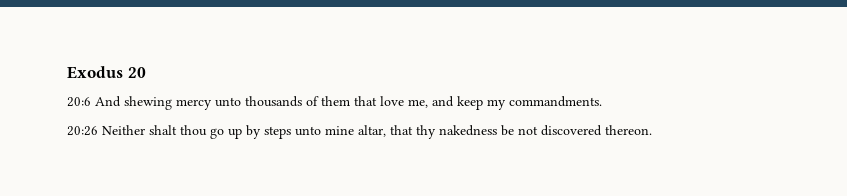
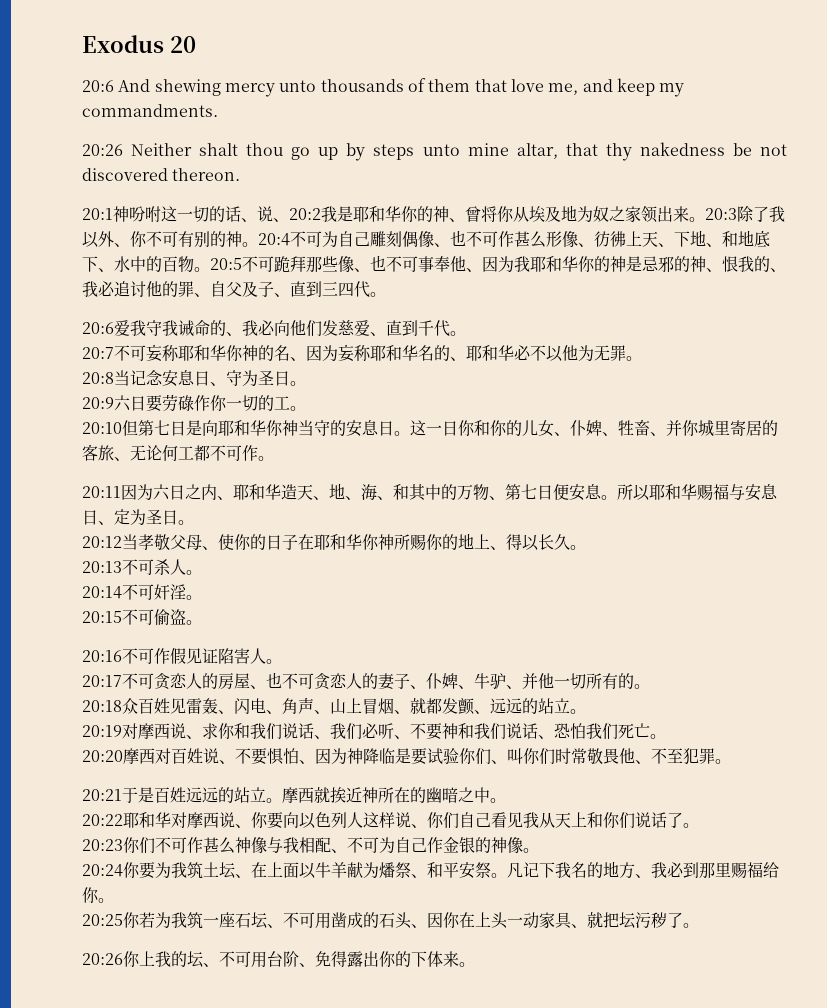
(652, 130) none -> [82,205,785,223] [82,230,770,248] [82,255,786,273] [82,281,386,298] [82,320,466,337] [82,344,642,362] [82,370,306,387] [82,394,306,412] [82,419,778,437] [82,444,274,461] [82,483,778,501] [82,509,194,525] [82,533,586,551] [82,559,202,575] [82,584,202,600] [82,609,202,626] [82,648,282,664] [82,672,650,690] [82,697,586,715] [82,723,666,740] [82,748,731,765] [82,787,506,803] [82,812,699,829] [82,837,539,854] [82,861,779,879] [82,887,114,903] [82,912,699,929] [82,951,475,968] // 20:1神吩咐这一切的话、说、20:2我是耶和华你的神、曾将你从埃及地为奴之家领出来。20:3除了我以外、你不可有别的神。20:4不可为自己雕刻偶像、也不可作甚么形像、彷彿上天、下地、和地底下、水中的百物。20:5不可跪拜那些像、也不可事奉他、因为我耶和华你的神是忌邪的神、恨我的、我必追讨他的罪、自父及子、直到三四代。 // 20:6爱我守我诫命的、我必向他们发慈爱、直到千代。 // 20:7不可妄称耶和华你神的名、因为妄称耶和华名的、耶和华必不以他为无罪。 // 20:8当记念安息日、守为圣日。 // 20:9六日要劳碌作你一切的工。 // 20:10但第七日是向耶和华你神当守的安息日。这一日你和你的儿女、仆婢、牲畜、并你城里寄居的客旅、无论何工都不可作。 // 20:11因为六日之内、耶和华造天、地、海、和其中的万物、第七日便安息。所以耶和华赐福与安息日、定为圣日。 // 20:12当孝敬父母、使你的日子在耶和华你神所赐你的地上、得以长久。 // 20:13不可杀人。 // 20:14不可奸淫。 // 20:15不可偷盗。 // 20:16不可作假见证陷害人。 // 20:17不可贪恋人的房屋、也不可贪恋人的妻子、仆婢、牛驴、并他一切所有的。 // 20:18众百姓见雷轰、闪电、角声、山上冒烟、就都发颤、远远的站立。 // 20:19对摩西说、求你和我们说话、我们必听、不要神和我们说话、恐怕我们死亡。 // 20:20摩西对百姓说、不要惧怕、因为神降临是要试验你们、叫你们时常敬畏他、不至犯罪。 // 20:21于是百姓远远的站立。摩西就挨近神所在的幽暗之中。 // 20:22耶和华对摩西说、你要向以色列人这样说、你们自己看见我从天上和你们说话了。 // 20:23你们不可作甚么神像与我相配、不可为自己作金银的神像。 // 20:24你要为我筑土坛、在上面以牛羊献为燔祭、和平安祭。凡记下我名的地方、我必到那里赐福给你。 // 20:25你若为我筑一座石坛、不可用凿成的石头、因你在上头一动家具、就把坛污秽了。 // 20:26你上我的坛、不可用台阶、免得露出你的下体来。

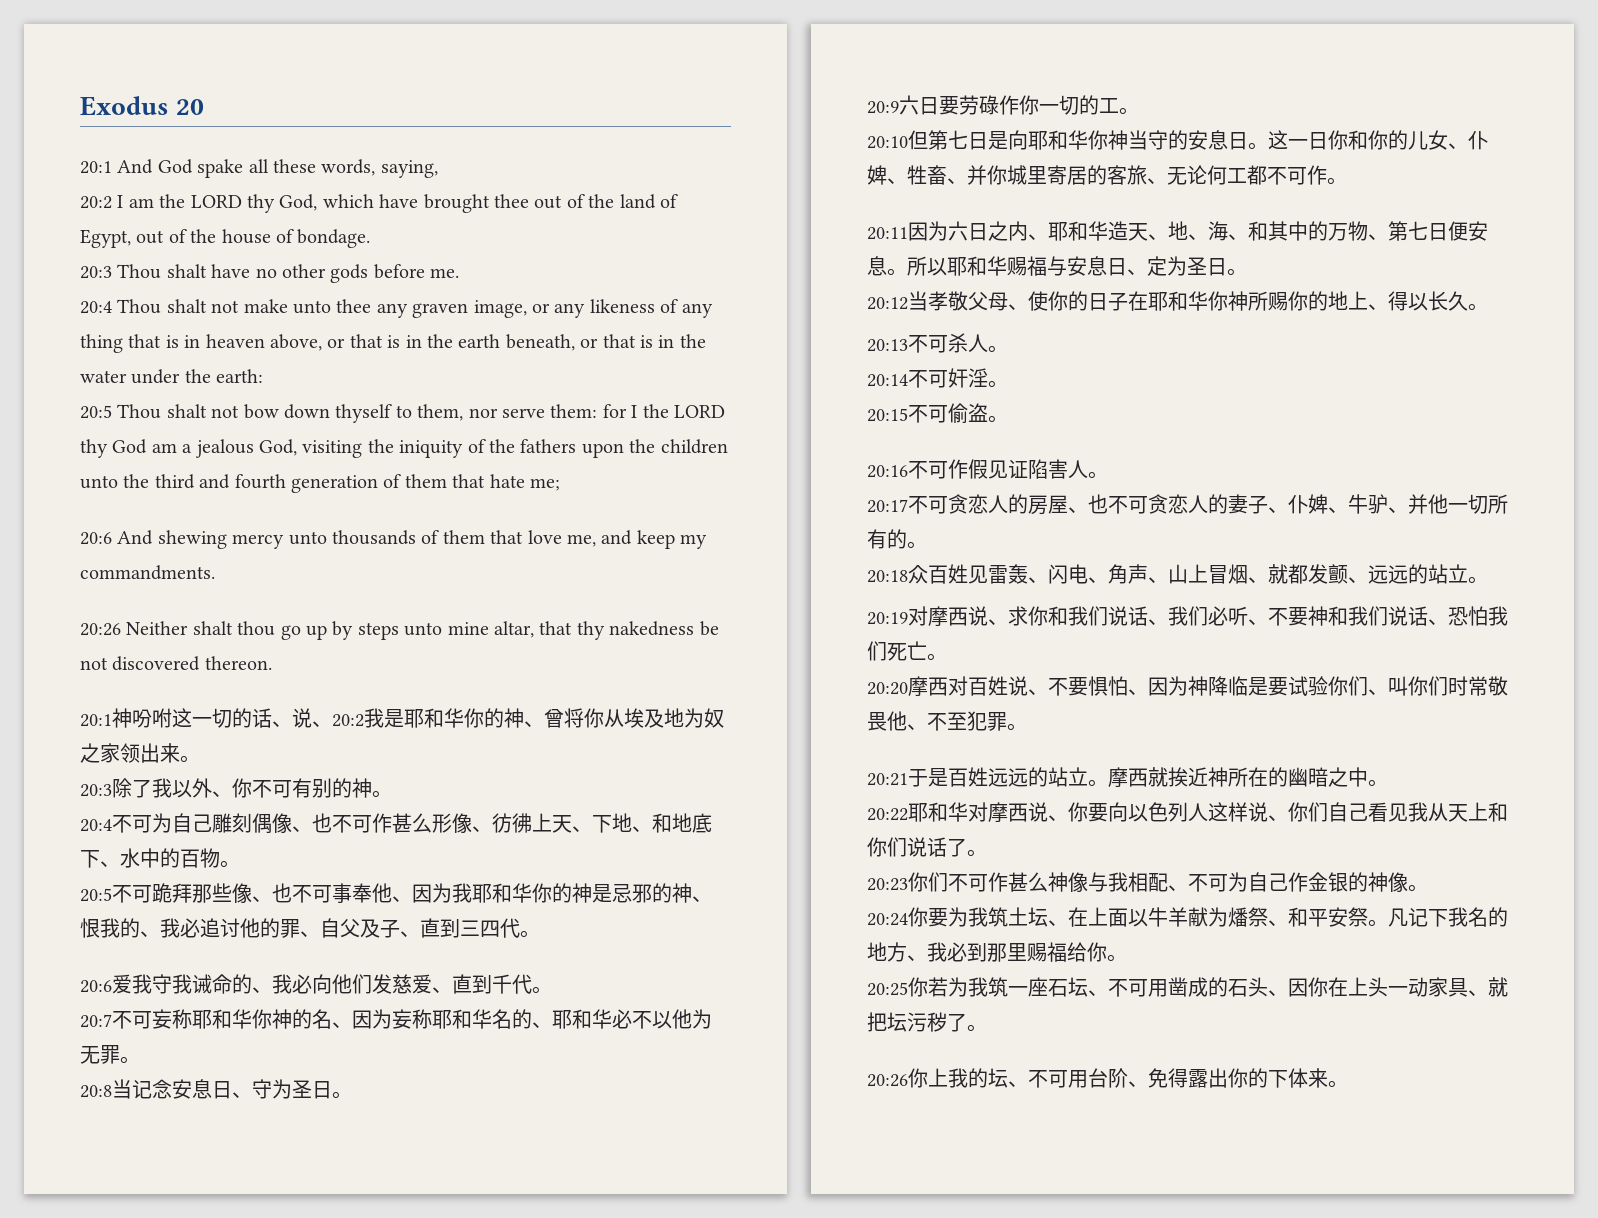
(196, 44) none -> [80,159,438,178] [80,194,678,213] [80,229,371,248] [80,264,460,283] [80,299,713,318] [80,334,706,353] [80,369,264,384] [80,404,725,423] [80,439,728,458] [80,474,560,493] // 20:1 And God spake all these words, saying, // 20:2 I am the LORD thy God, which have brought thee out of the land of Egypt, out of the house of bondage. // 20:3 Thou shalt have no other gods before me. // 20:4 Thou shalt not make unto thee any graven image, or any likeness of any thing that is in heaven above, or that is in the earth beneath, or that is in the water under the earth: // 20:5 Thou shalt not bow down thyself to them, nor serve them: for I the LORD thy God am a jealous God, visiting the iniquity of the fathers upon the children unto the third and fourth generation of them that hate me;
(705, 219) none -> (200, 759) //
(258, 244) none -> (392, 794) //
(210, 269) none -> (240, 864) //

